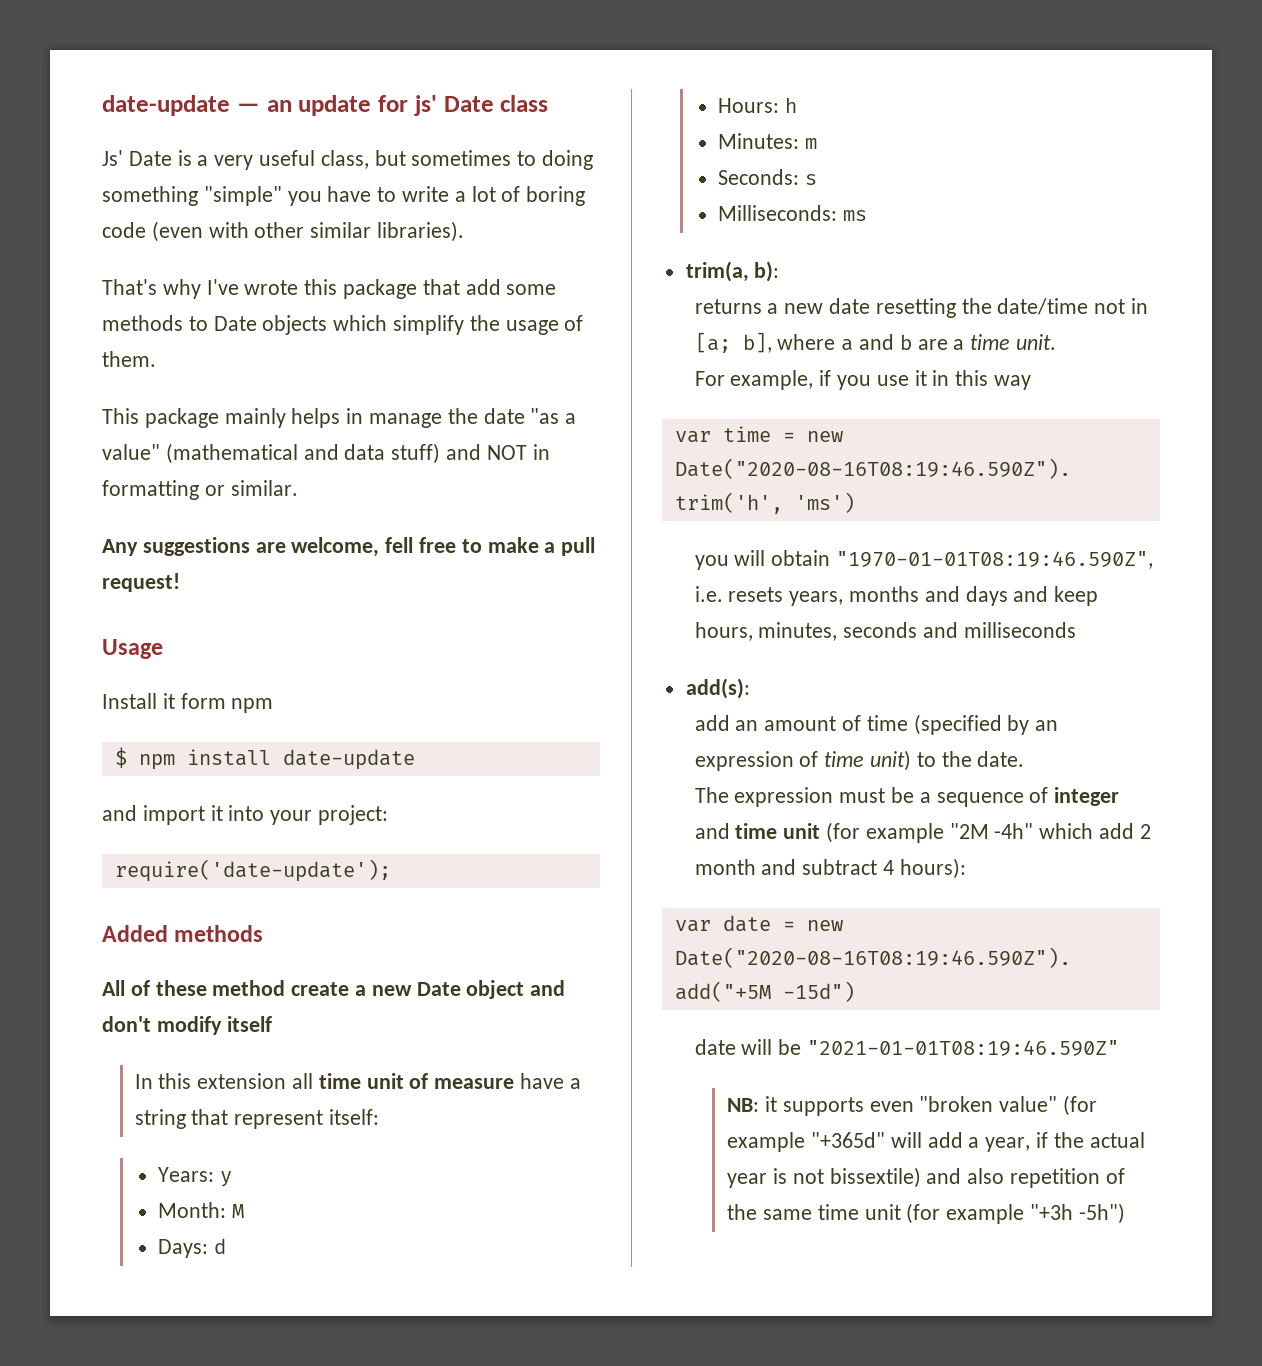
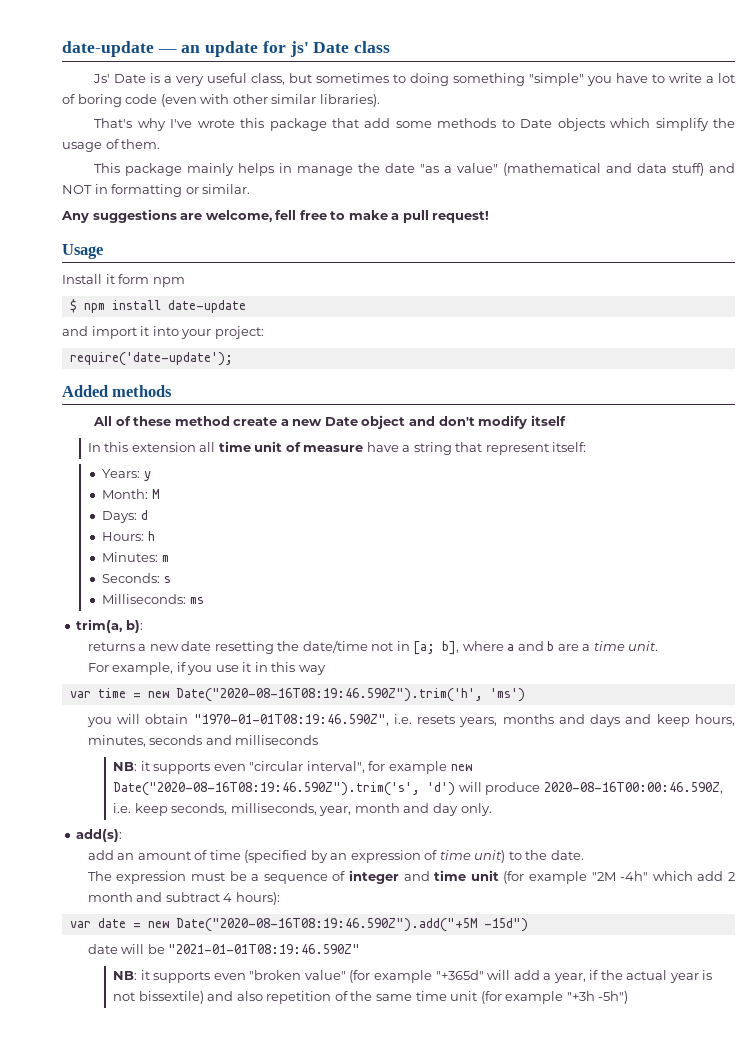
(1076, 630) none -> [113,761,472,774] [113,782,723,796] [113,803,492,816] // NB: it supports even "circular interval", for example new Date("2020-08-16T08:19:46.590Z").trim('s', 'd') will produce 2020-08-16T00:00:46.590Z, i.e. keep seconds, milliseconds, year, month and day only.

